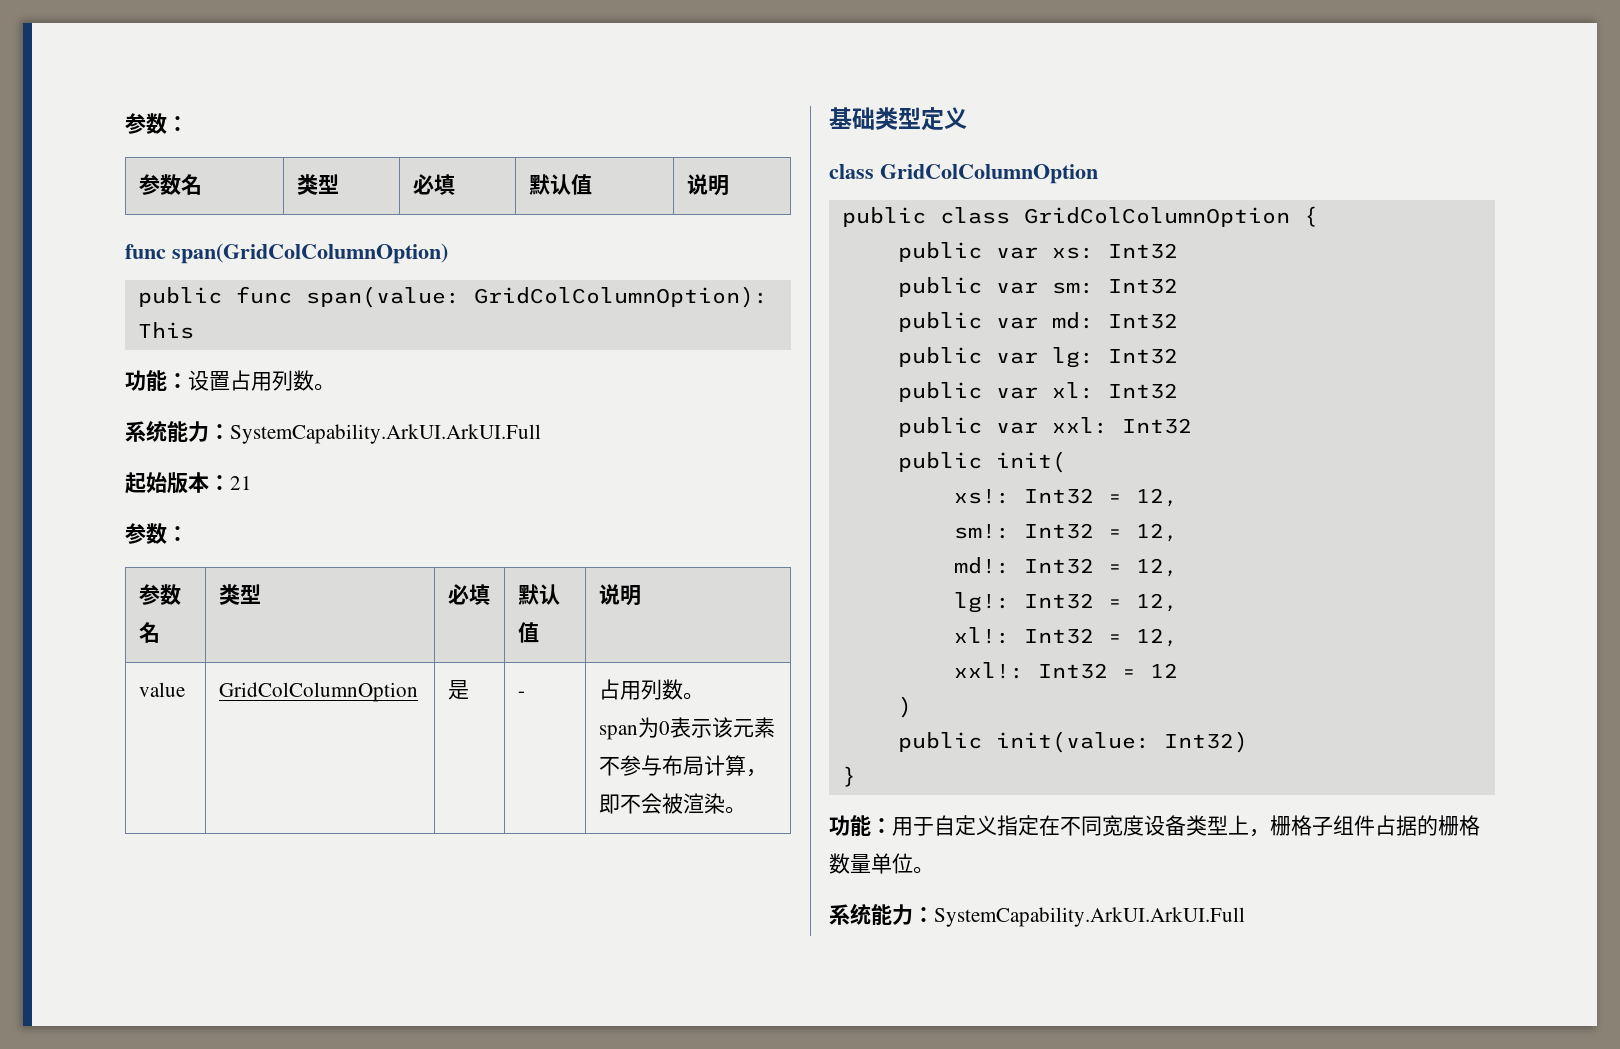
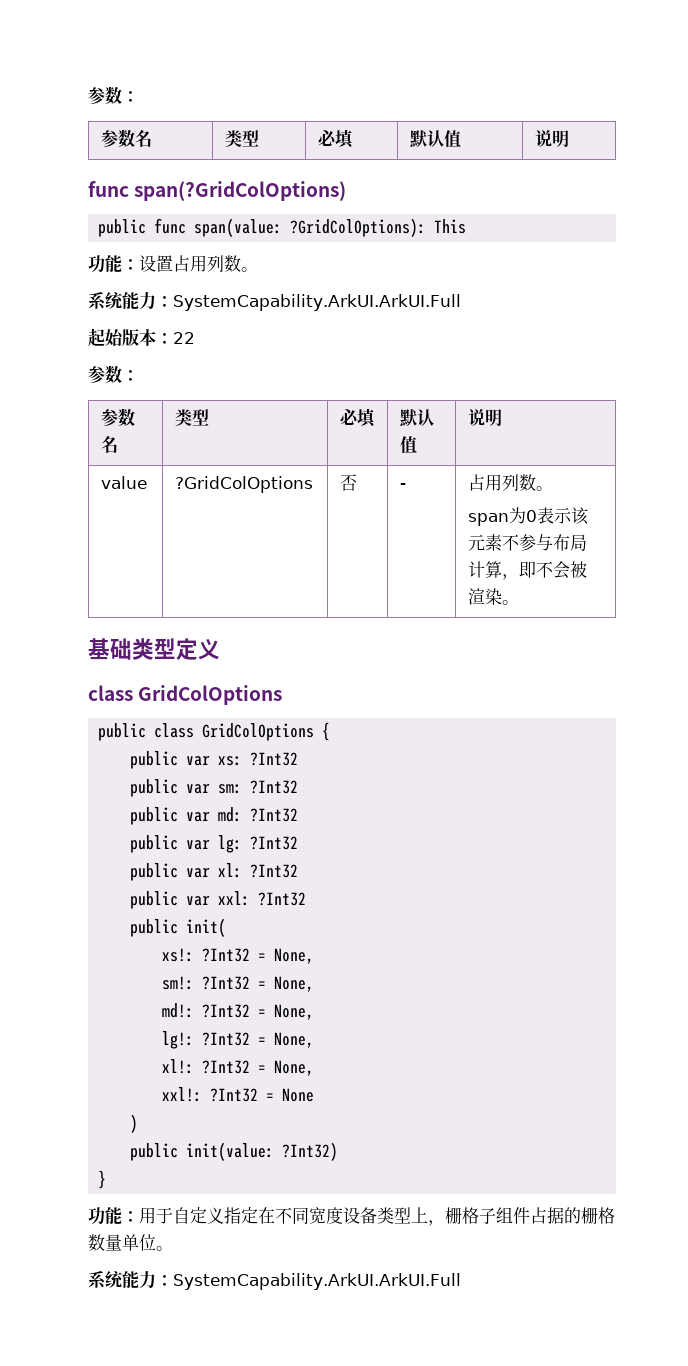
[172,243,448,264] span(GridColColumnOption) -> [134,181,347,201] span(?GridColOptions)
[473,286,768,308] GridColColumnOption): -> [290,218,427,237] ?GridColOptions):
[230,476,252,490] 21 -> [173,332,195,344] 22
[219,682,419,702] [448,680,470,700] GridColColumnOption | 是 -> [175,476,314,493] [340,474,358,491] ?GridColOptions | 否
[880,164,1098,184] GridColColumnOption -> [138,685,283,705] GridColOptions
[1023,207,1290,227] GridColColumnOption -> [202,723,315,741] GridColOptions
[1107,243,1178,259] Int32 -> [250,752,299,766] ?Int32
[1107,278,1178,294] Int32 -> [250,780,299,794] ?Int32
[1107,313,1178,329] Int32 -> [250,808,299,822] ?Int32
[1107,348,1178,364] Int32 -> [250,836,299,850] ?Int32
[1107,383,1178,399] Int32 -> [250,864,299,878] ?Int32
[1121,418,1192,434] Int32 -> [258,892,307,906] ?Int32
[1023,488,1178,507] [953,523,1178,542] [953,557,1178,577] [953,592,1178,613] [953,627,1178,647] [953,662,1178,679] Int32 = 12, // sm!: Int32 = 12, // md!: Int32 = 12, // lg!: Int32 = 12, // xl!: Int32 = 12, // xxl!: Int32 = 12 -> [202,948,315,964] [162,976,315,992] [162,1003,315,1020] [162,1031,315,1049] [162,1059,315,1076] [162,1087,315,1102] ?Int32 = None, // sm!: ?Int32 = None, // md!: ?Int32 = None, // lg!: ?Int32 = None, // xl!: ?Int32 = None, // xxl!: ?Int32 = None
[1163,731,1248,753] Int32) -> [282,1142,339,1161] ?Int32)

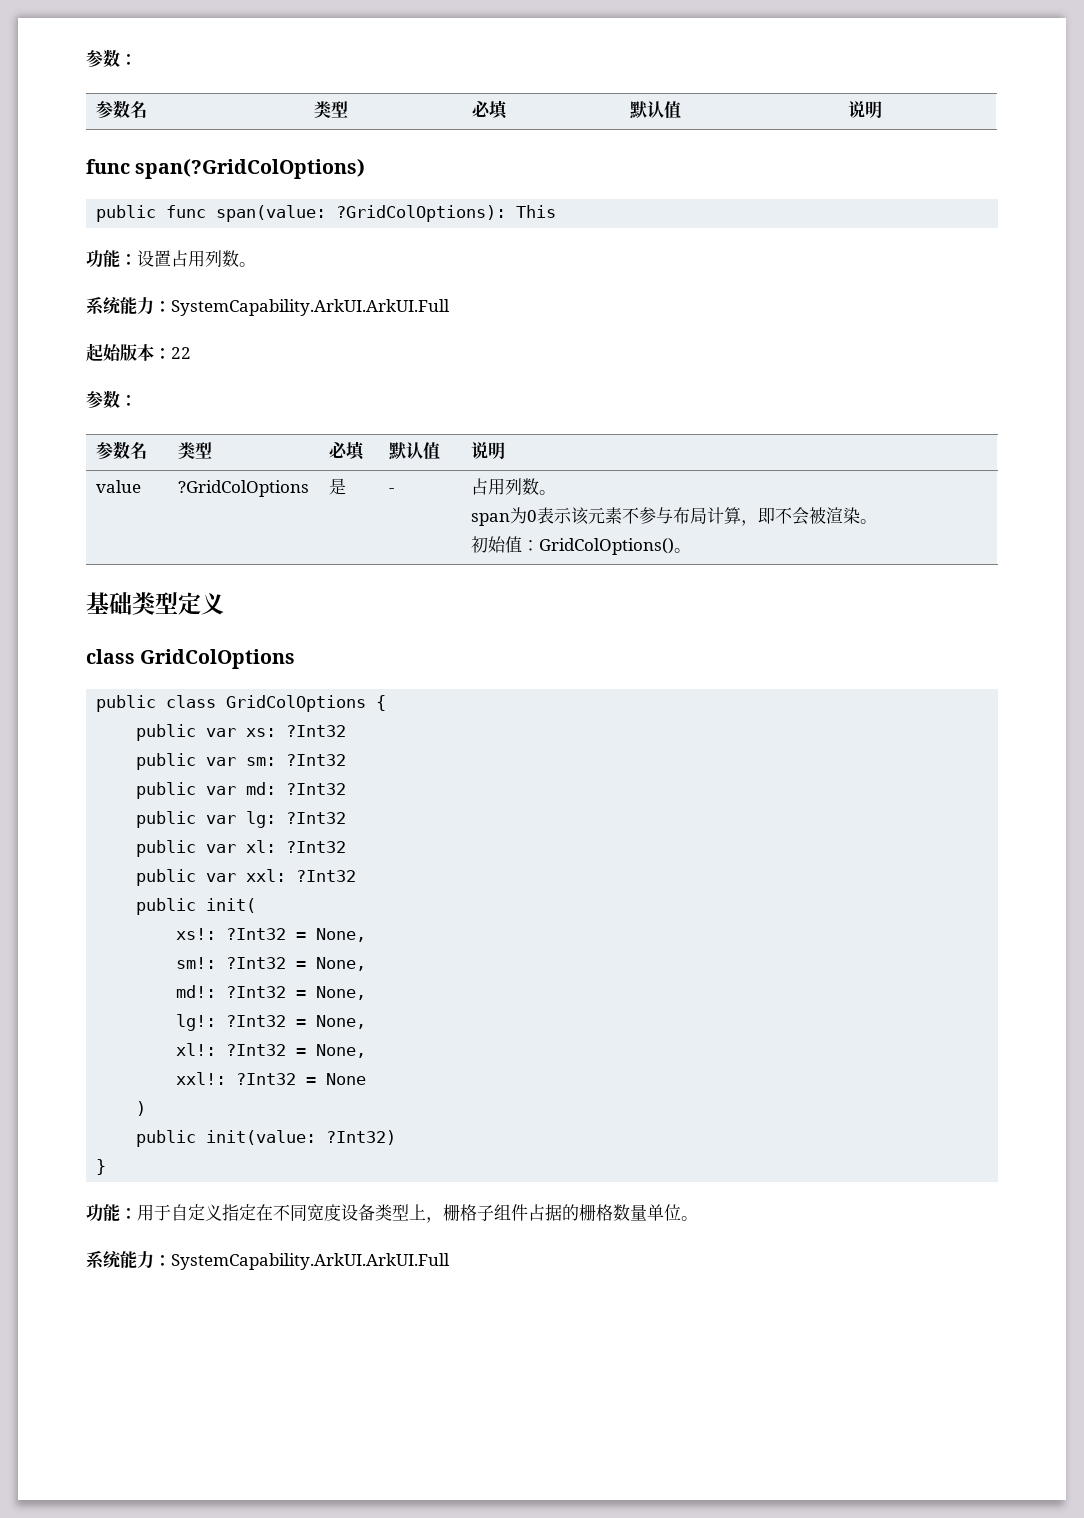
[340,474,358,491] 否 -> [328,478,346,495] 是
(520, 602) none -> [470,536,691,555] // 初始值：GridColOptions()。

